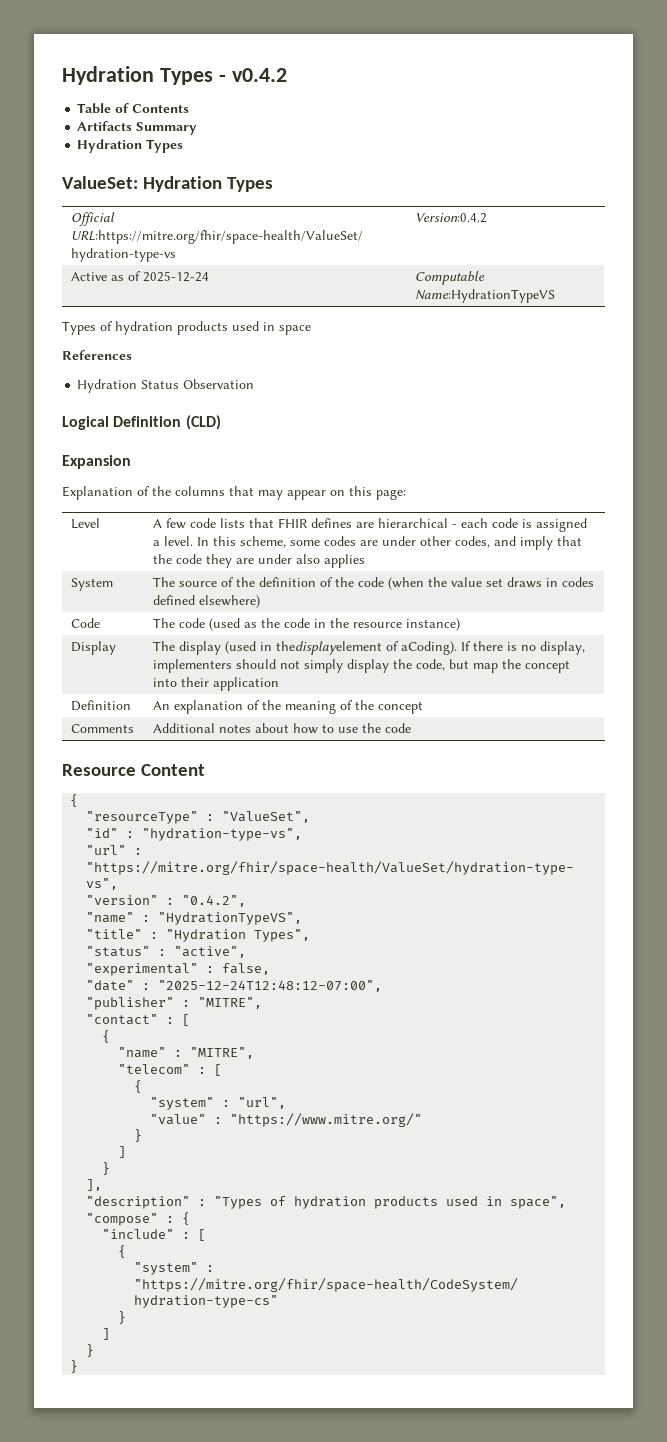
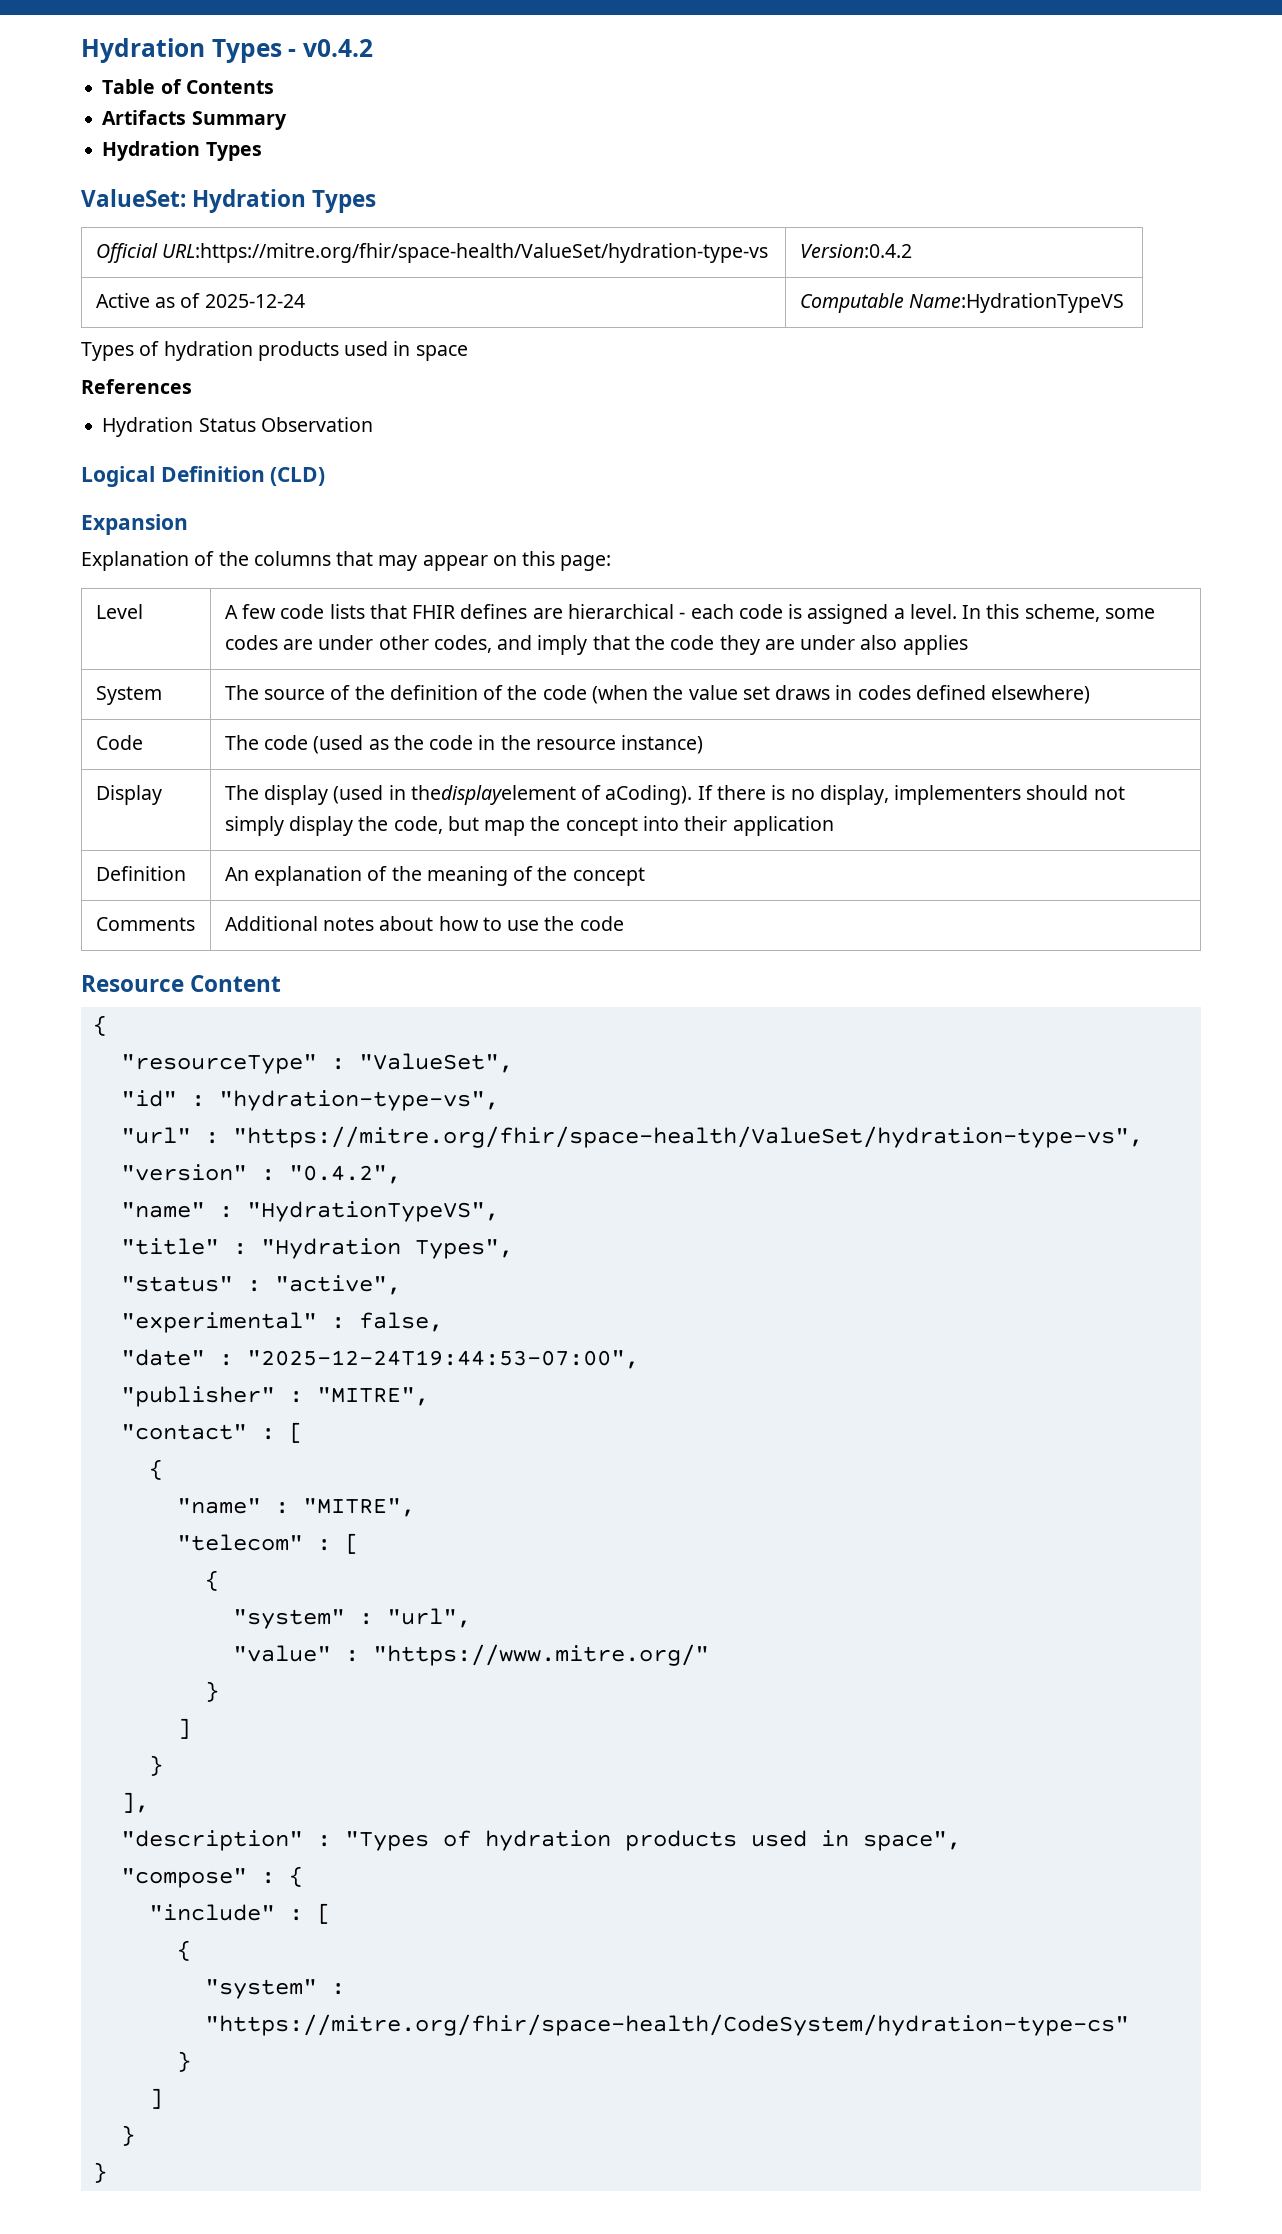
[158,980,383,992] "2025-12-24T12:48:12-07:00", -> [246,1350,639,1369] "2025-12-24T19:44:53-07:00",

